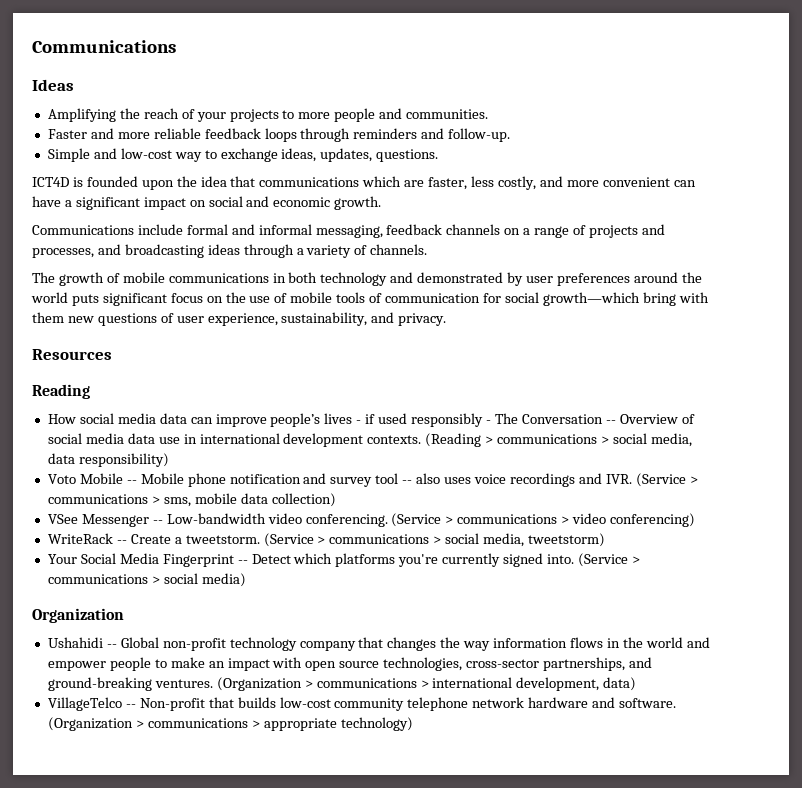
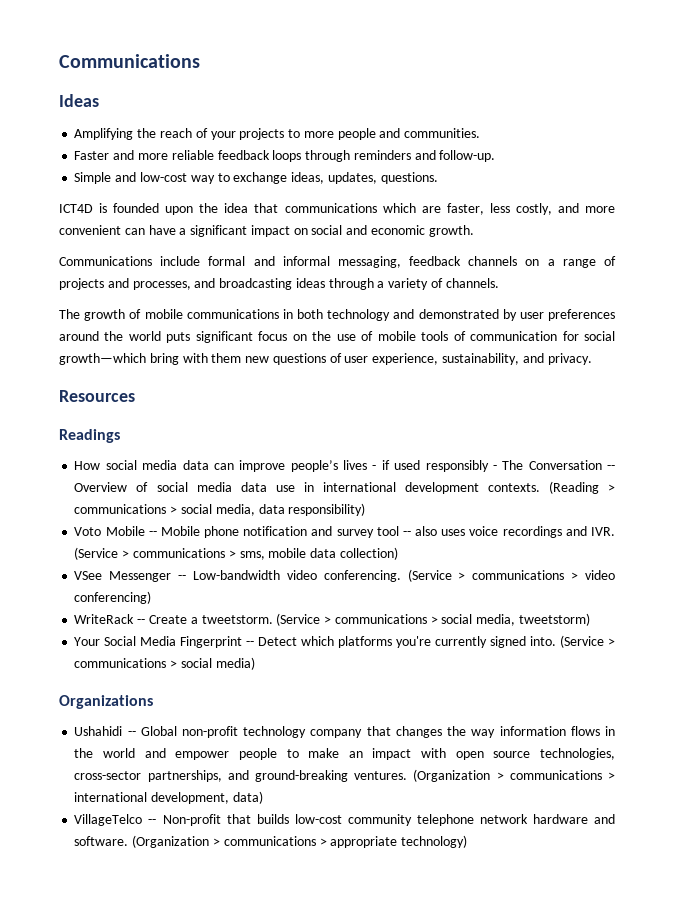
[32,384,90,399] Reading -> [59,429,120,443] Readings
[32,608,124,623] Organization -> [59,695,153,709] Organizations

